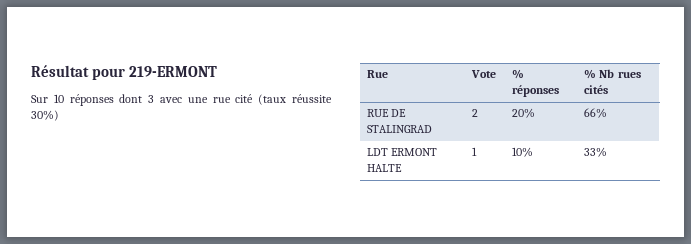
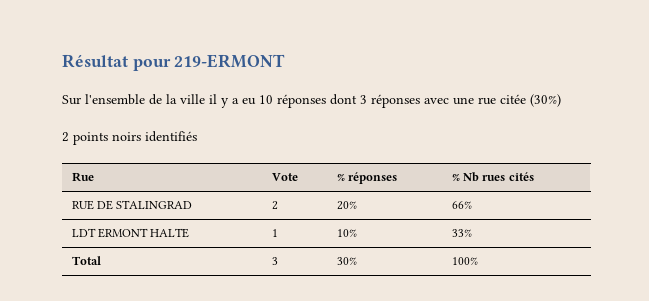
(48, 99) none -> [85,94,256,108] l'ensemble de la ville il y a eu
(155, 99) none -> [371,94,420,108] réponses
[235,94,333,105] [31,110,59,121] cité (taux réussite 30%) -> [500,94,561,107] [62,131,197,145] citée (30%) // 2 points noirs identifiés
(608, 152) none -> [71,256,101,265] [271,257,278,265] [336,257,357,265] [451,257,478,265] // Total | 3 | 30% | 100%

